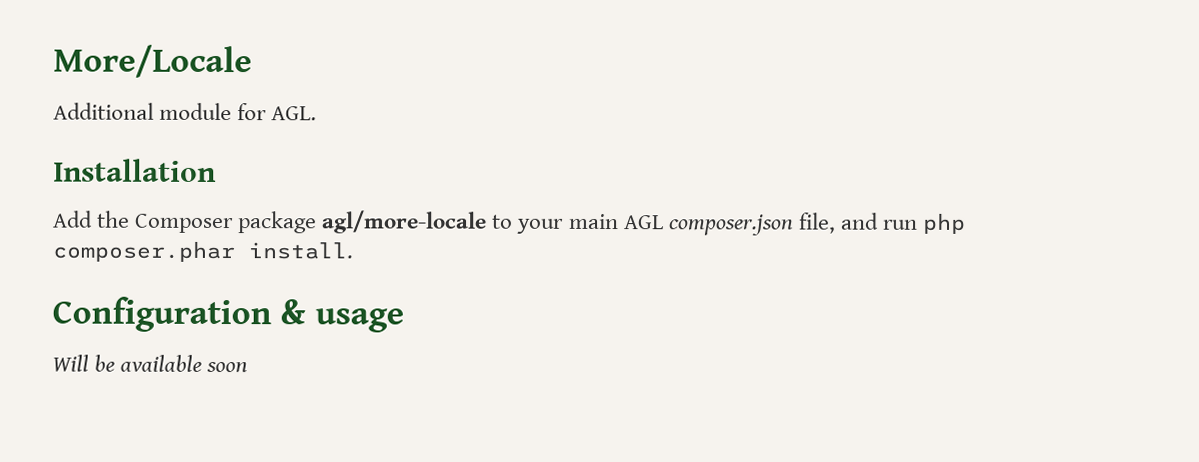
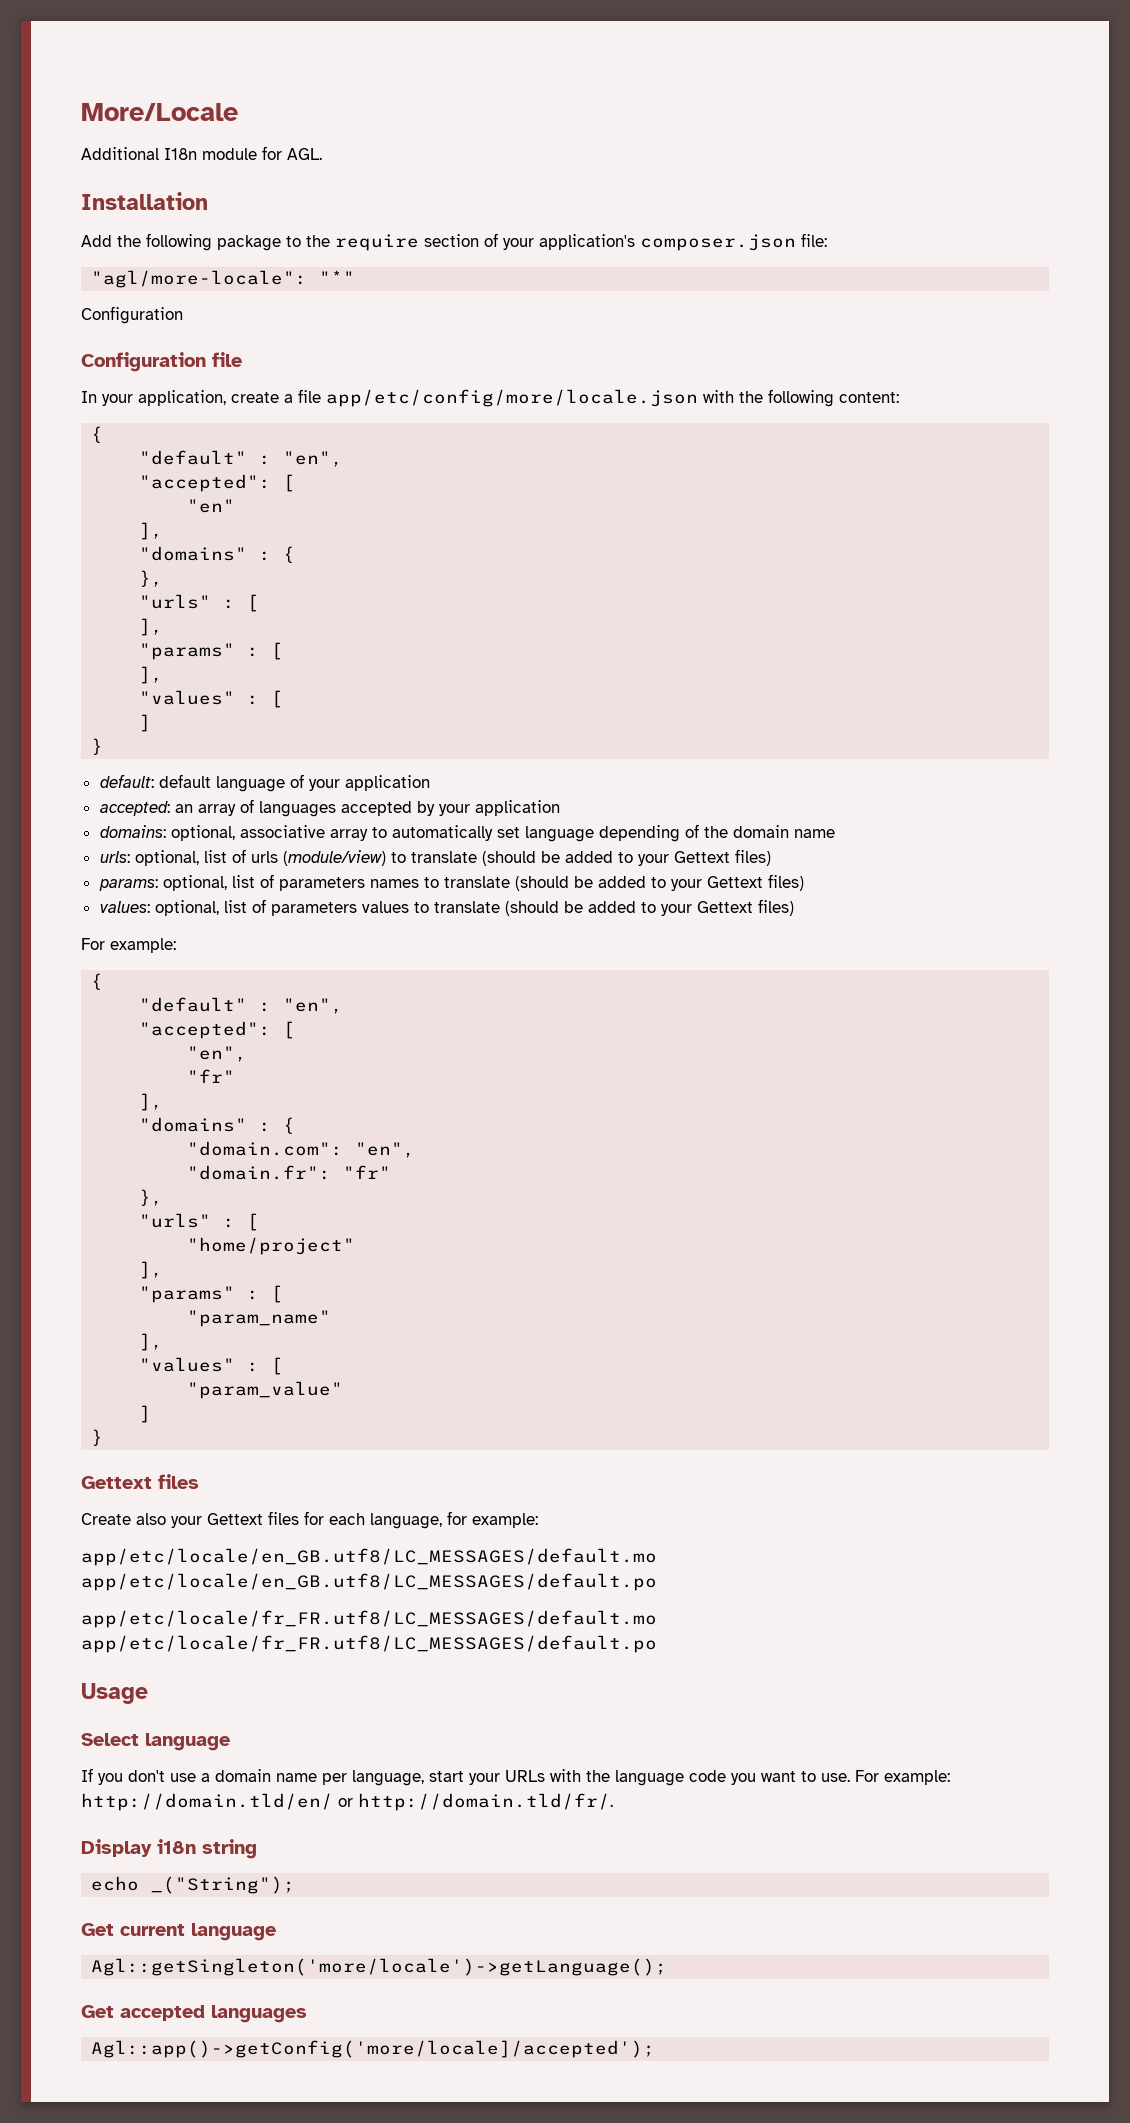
(154, 111) none -> [164,148,197,160] I18n
[134,210,966,236] [52,241,353,263] [52,296,404,333] [52,354,249,373] Composer package agl/more-locale to your main AGL composer.json file, and run php composer.phar install. // Configuration & usage // Will be available soon -> [146,233,827,251] [91,270,356,288] [81,306,183,324] [81,352,242,372] [81,389,899,407] [91,426,104,443] [139,450,344,467] [139,474,296,492] [187,499,236,513] [139,522,164,540] [139,546,296,563] [139,570,164,587] [139,594,260,612] [139,618,164,636] [139,642,284,660] [139,666,164,684] [139,690,284,708] [139,714,152,732] [91,738,104,755] [99,774,430,792] [99,799,560,817] [99,824,835,842] [99,849,771,866] [98,874,804,891] [99,899,794,916] [81,938,176,953] [91,973,104,990] [139,997,344,1014] [139,1021,296,1039] [187,1046,248,1062] [187,1069,236,1083] [139,1093,164,1111] [139,1117,296,1134] [187,1141,416,1158] [187,1165,392,1180] [139,1189,164,1206] [139,1213,260,1231] [187,1237,356,1255] [139,1261,164,1279] [139,1285,284,1303] [187,1310,332,1327] [139,1333,164,1351] [139,1357,284,1375] [187,1381,344,1399] [139,1405,152,1423] [91,1429,104,1446] [81,1474,199,1489] [81,1511,538,1529] [81,1548,657,1566] [81,1573,657,1591] [81,1610,657,1628] [81,1635,657,1653] [81,1683,148,1704] [81,1733,230,1751] [81,1768,950,1786] [81,1793,613,1811] [81,1839,257,1859] [91,1876,296,1894] [81,1923,276,1941] [91,1958,668,1976] [81,2005,307,2023] [91,2040,656,2058] following package to the require section of your application's composer.json file: // "agl/more-locale": "*" // Configuration // Configuration file // In your application, create a file app/etc/config/more/locale.json with the following content: // { // "default" : "en", // "accepted": [ // "en" // ], // "domains" : { // }, // "urls" : [ // ], // "params" : [ // ], // "values" : [ // ] // } // default: default language of your application // accepted: an array of languages accepted by your application // domains: optional, associative array to automatically set language depending of the domain name // urls: optional, list of urls (module/view) to translate (should be added to your Gettext files) // params: optional, list of parameters names to translate (should be added to your Gettext files) // values: optional, list of parameters values to translate (should be added to your Gettext files) // For example: // { // "default" : "en", // "accepted": [ // "en", // "fr" // ], // "domains" : { // "domain.com": "en", // "domain.fr": "fr" // }, // "urls" : [ // "home/project" // ], // "params" : [ // "param_name" // ], // "values" : [ // "param_value" // ] // } // Gettext files // Create also your Gettext files for each language, for example: // app/etc/locale/en_GB.utf8/LC_MESSAGES/default.mo app/etc/locale/en_GB.utf8/LC_MESSAGES/default.po // app/etc/locale/fr_FR.utf8/LC_MESSAGES/default.mo app/etc/locale/fr_FR.utf8/LC_MESSAGES/default.po // Usage // Select language // If you don't use a domain name per language, start your URLs with the language code you want to use. For example: http://domain.tld/en/ or http://domain.tld/fr/. // Display i18n string // echo _("String"); // Get current language // Agl::getSingleton('more/locale')->getLanguage(); // Get accepted languages // Agl::app()->getConfig('more/locale]/accepted');

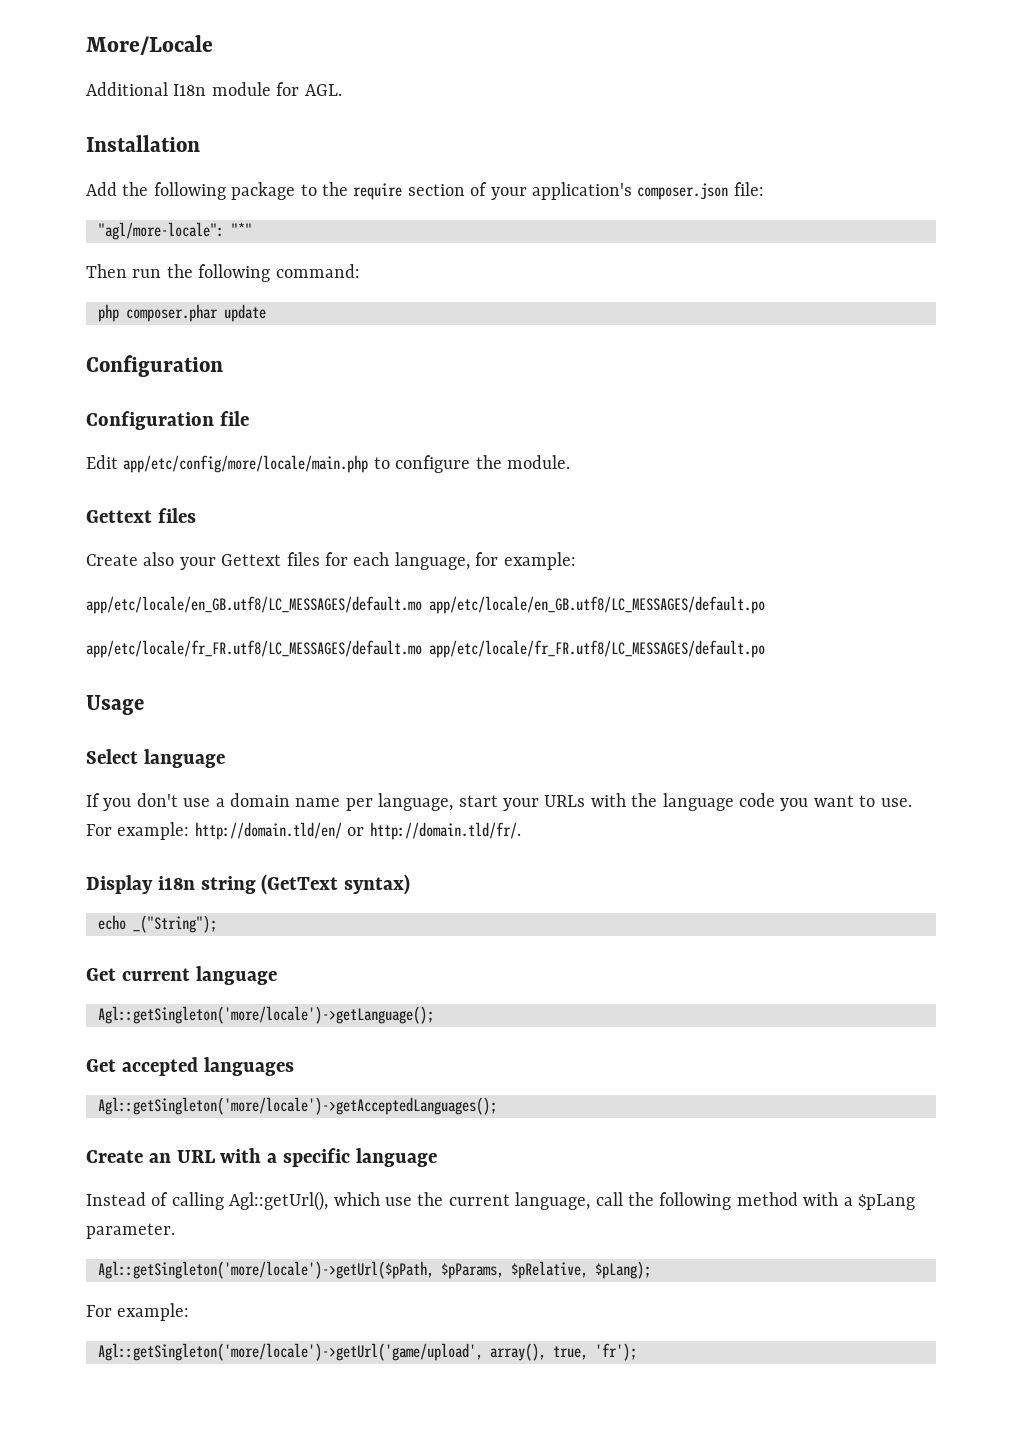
[81,306,183,324] [81,352,242,372] [81,389,899,407] [91,426,104,443] [139,450,344,467] [139,474,296,492] [187,499,236,513] [139,522,164,540] [139,546,296,563] [139,570,164,587] [139,594,260,612] [139,618,164,636] [139,642,284,660] [139,666,164,684] [139,690,284,708] [139,714,152,732] [91,738,104,755] [99,774,430,792] [99,799,560,817] [99,824,835,842] [99,849,771,866] [98,874,804,891] [99,899,794,916] [81,938,176,953] [91,973,104,990] [139,997,344,1014] [139,1021,296,1039] [187,1046,248,1062] [187,1069,236,1083] [139,1093,164,1111] [139,1117,296,1134] [187,1141,416,1158] [187,1165,392,1180] [139,1189,164,1206] [139,1213,260,1231] [187,1237,356,1255] [139,1261,164,1279] [139,1285,284,1303] [187,1310,332,1327] [139,1333,164,1351] [139,1357,284,1375] [187,1381,344,1399] [139,1405,152,1423] [91,1429,104,1446] Configuration // Configuration file // In your application, create a file app/etc/config/more/locale.json with the following content: // { // "default" : "en", // "accepted": [ // "en" // ], // "domains" : { // }, // "urls" : [ // ], // "params" : [ // ], // "values" : [ // ] // } // default: default language of your application // accepted: an array of languages accepted by your application // domains: optional, associative array to automatically set language depending of the domain name // urls: optional, list of urls (module/view) to translate (should be added to your Gettext files) // params: optional, list of parameters names to translate (should be added to your Gettext files) // values: optional, list of parameters values to translate (should be added to your Gettext files) // For example: // { // "default" : "en", // "accepted": [ // "en", // "fr" // ], // "domains" : { // "domain.com": "en", // "domain.fr": "fr" // }, // "urls" : [ // "home/project" // ], // "params" : [ // "param_name" // ], // "values" : [ // "param_value" // ] // } -> [86,264,360,282] [98,304,266,322] [86,355,223,377] [86,411,249,430] [86,455,570,473] Then run the following command: // php composer.phar update // Configuration // Configuration file // Edit app/etc/config/more/locale/main.php to configure the module.
(257, 1849) none -> [261,874,411,895] (GetText syntax)
[91,2040,656,2058] Agl::app()->getConfig('more/locale]/accepted'); -> [98,1097,497,1115] [86,1148,437,1167] [86,1191,915,1211] [86,1223,175,1239] [98,1261,651,1279] [86,1303,190,1321] [98,1343,637,1361] Agl::getSingleton('more/locale')->getAcceptedLanguages(); // Create an URL with a specific language // Instead of calling Agl::getUrl(), which use the current language, call the following method with a $pLang parameter. // Agl::getSingleton('more/locale')->getUrl($pPath, $pParams, $pRelative, $pLang); // For example: // Agl::getSingleton('more/locale')->getUrl('game/upload', array(), true, 'fr');

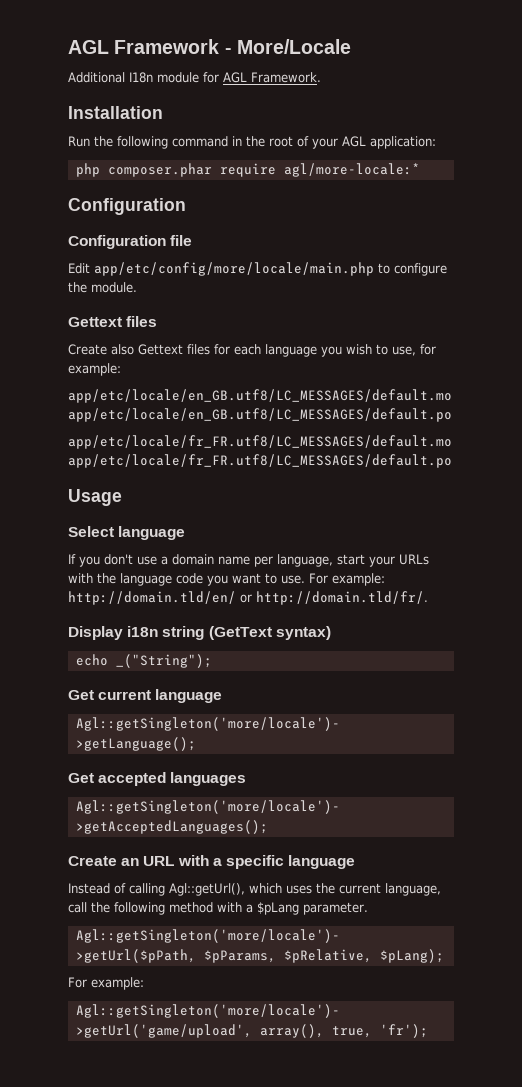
(86, 45) none -> [68,39,232,54] AGL Framework -
[304,84,342,96] AGL. -> [223,72,321,83] AGL Framework.
[86,182,764,200] [98,222,252,240] [86,264,360,282] Add the following package to the require section of your application's composer.json file: // "agl/more-locale": "*" // Then run the following command: -> [68,136,436,149] Run the following command in the root of your AGL application:
[224,304,266,322] update -> [219,163,420,177] require agl/more-locale:*
[179,557,216,570] your -> (134, 349) none
[394,552,470,570] language, -> [265,344,416,357] language you wish to use,
[385,1197,412,1206] use -> [286,885,312,894] uses

